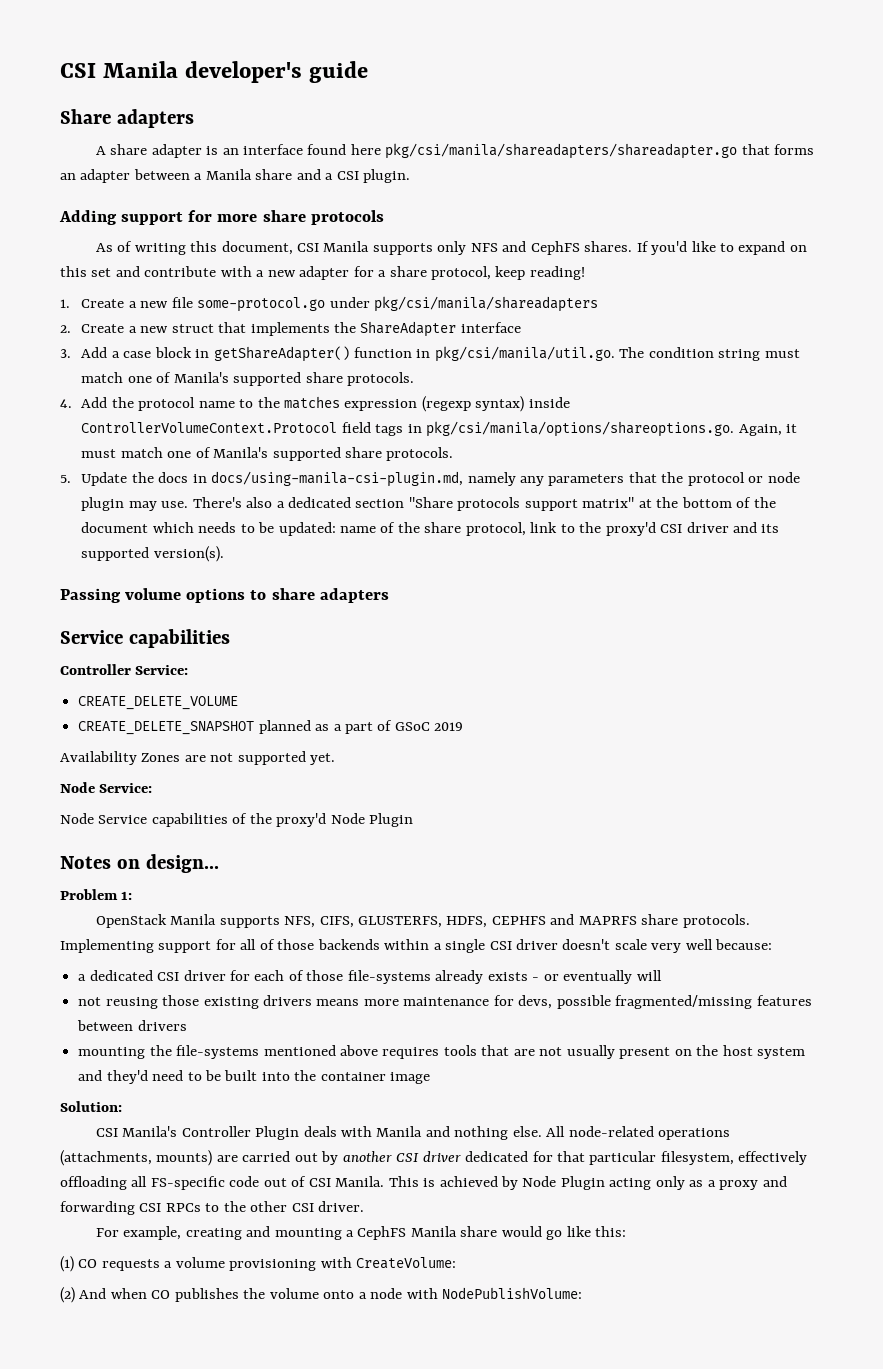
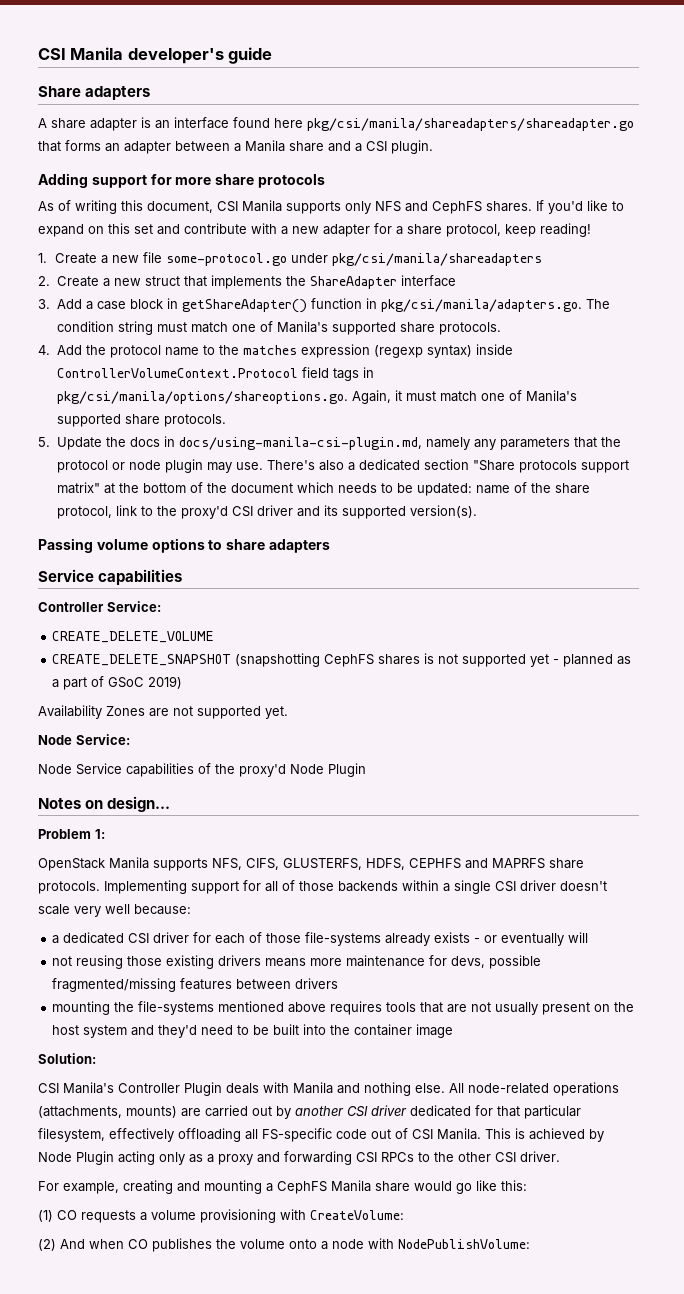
[434,346,615,362] pkg/csi/manila/util.go. -> [380,299,582,312] pkg/csi/manila/adapters.go.
(255, 728) none -> [235,653,560,667] (snapshotting CephFS shares is not supported yet -
[434,722,464,731] 2019 -> [148,676,183,689] 2019)

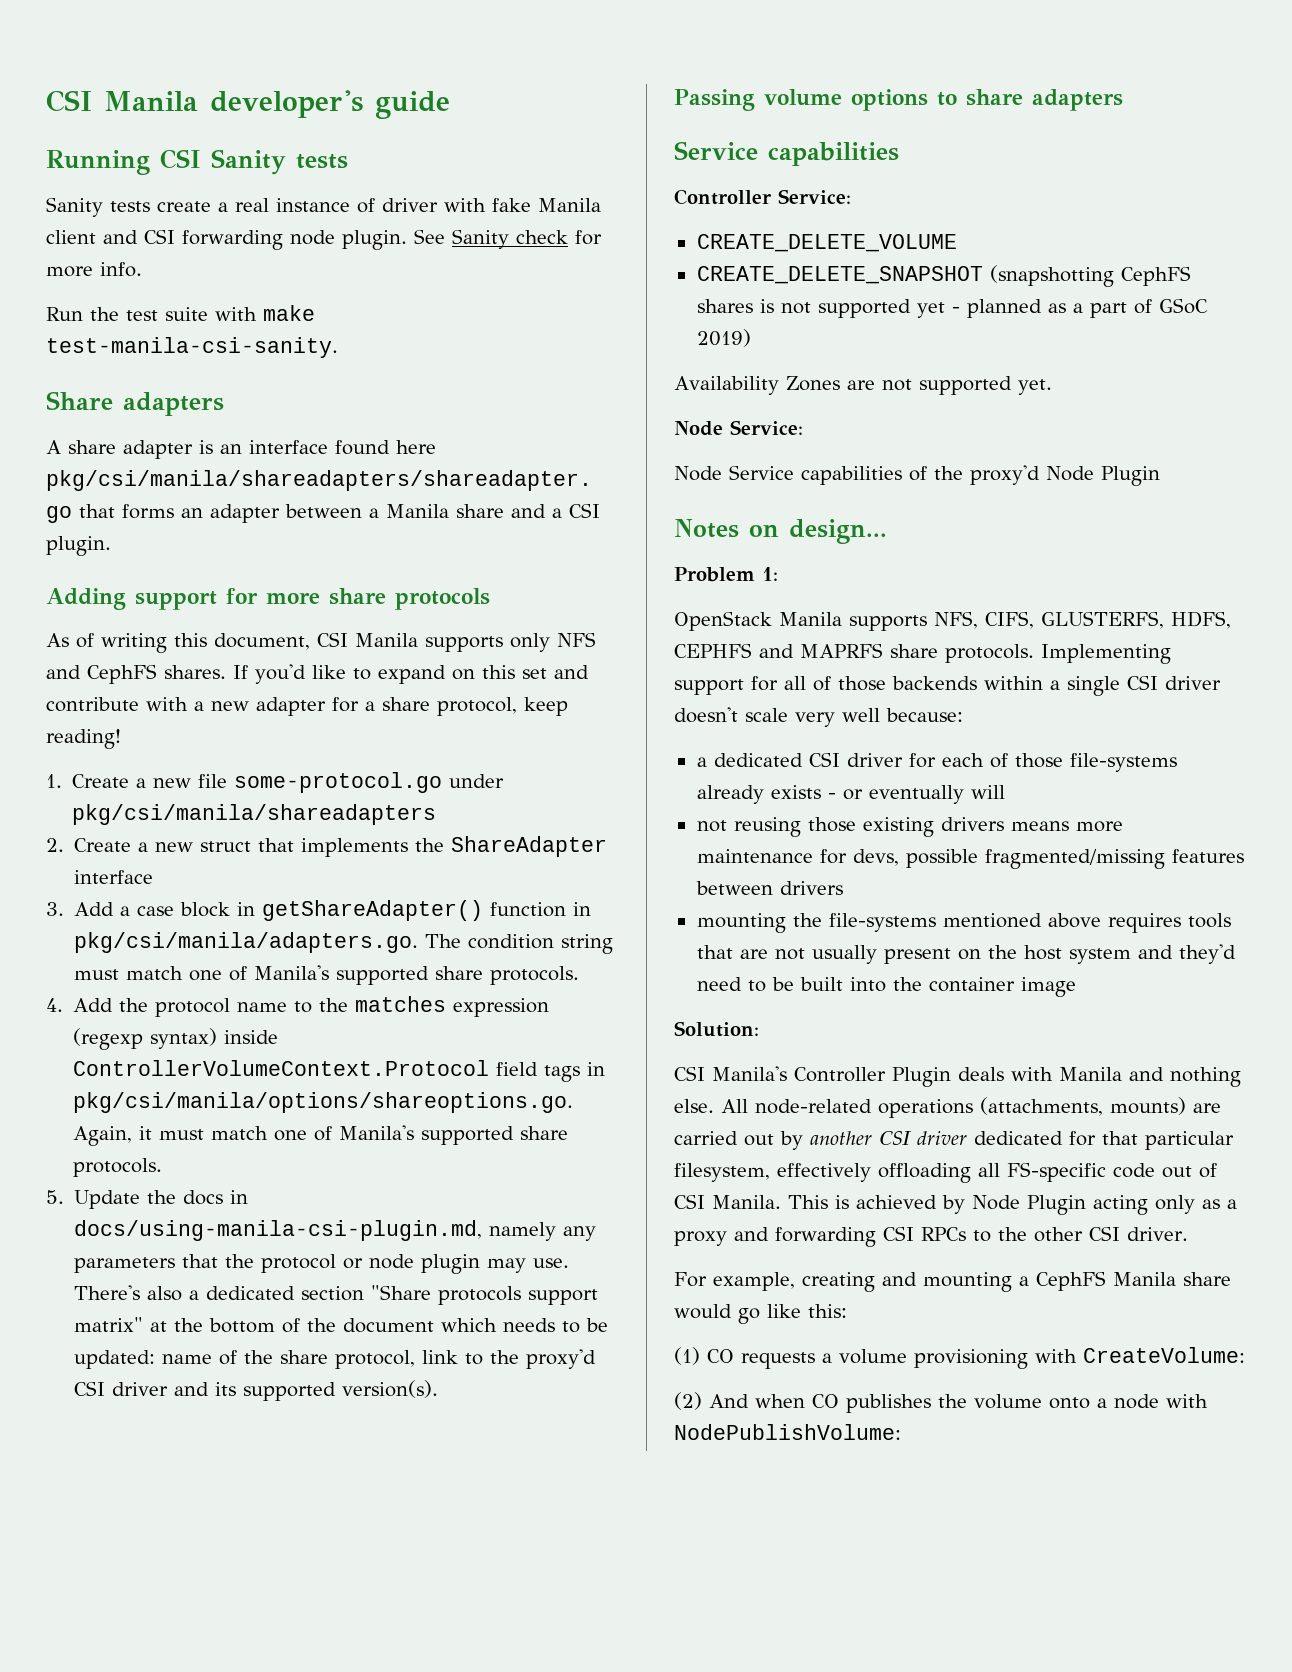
(273, 55) none -> [46,149,348,175] [46,197,601,217] [46,229,602,250] [46,262,142,277] [46,305,315,321] [46,337,338,358] // Running CSI Sanity tests // Sanity tests create a real instance of driver with fake Manila client and CSI forwarding node plugin. See Sanity check for more info. // Run the test suite with make test-manila-csi-sanity.

